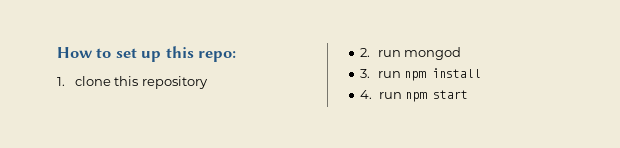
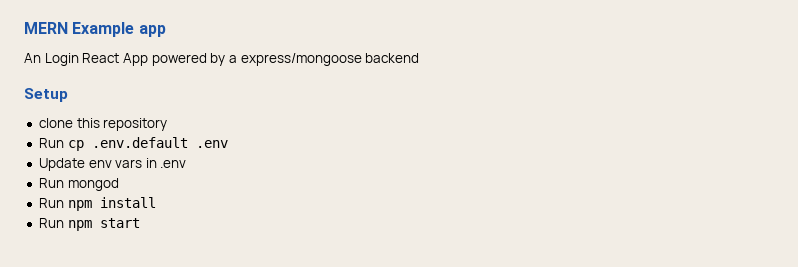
[57,46,237,62] [57,76,208,89] [360,48,401,57] How to set up this repo: // 1. clone this repository // 2. run -> [24,22,166,37] [24,53,420,66] [24,88,68,102] [38,118,168,131] [38,137,228,151] [38,158,187,171] [38,178,64,188] MERN Example app // An Login React App powered by a express/mongoose backend // Setup // clone this repository // Run cp .env.default .env // Update env vars in .env // Run
[360,69,401,78] 3. run -> [38,198,64,208] Run
[360,90,402,99] 4. run -> [38,218,64,228] Run

